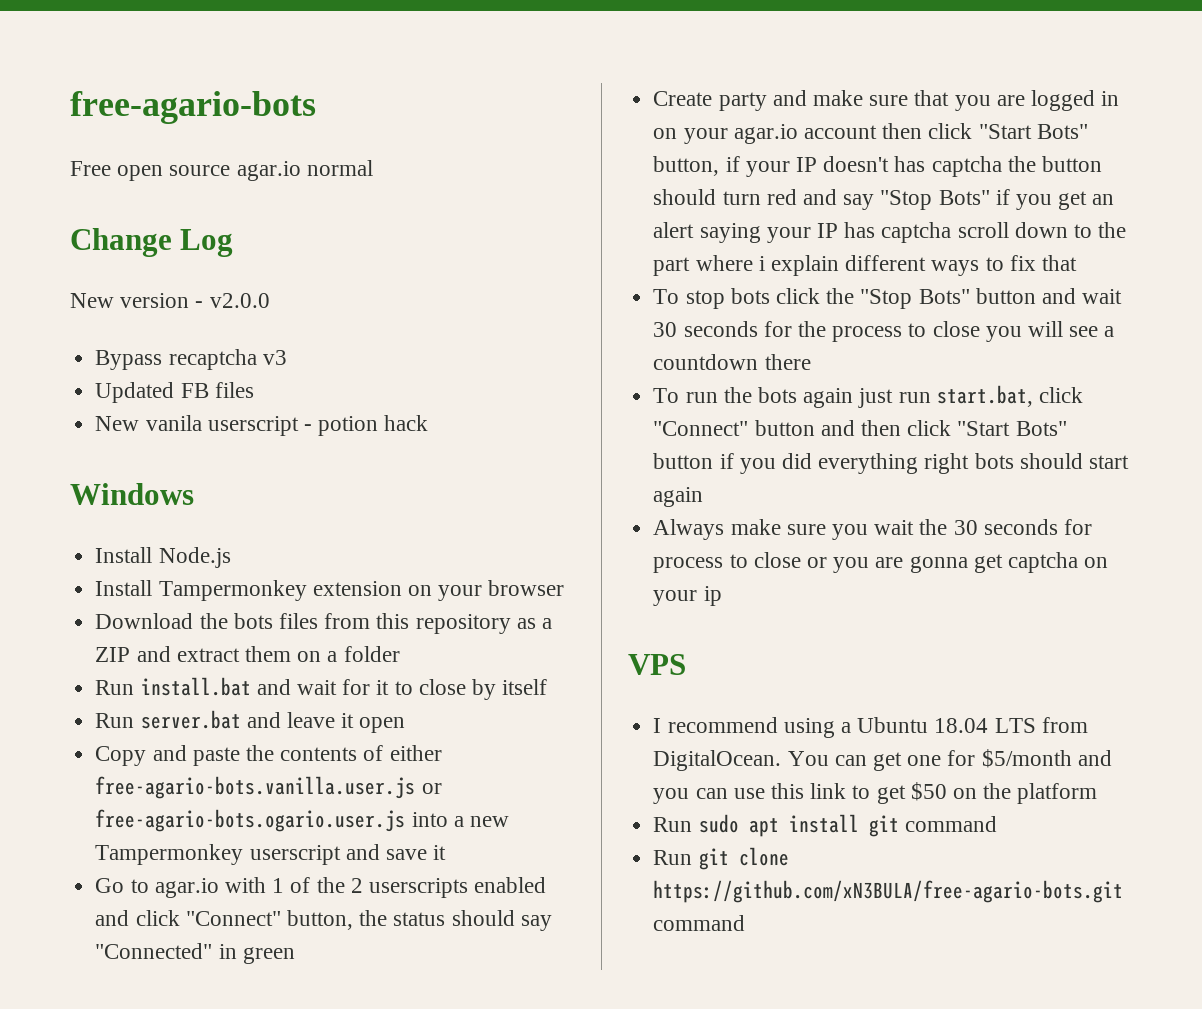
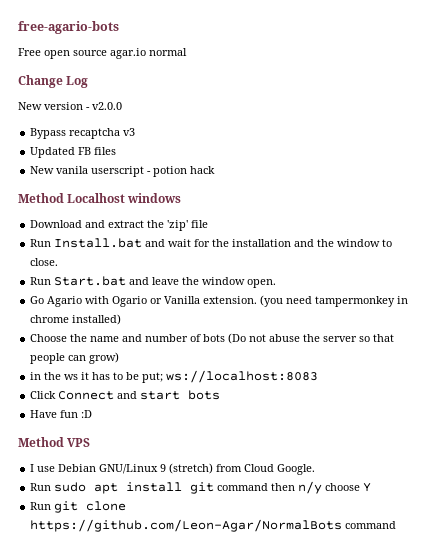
[70,483,194,505] [95,547,231,568] [95,580,565,601] [95,613,552,634] [95,646,400,662] [95,677,251,696] Windows // Install Node.js // Install Tampermonkey extension on your browser // Download the bots files from this repository as a ZIP and extract them on a folder // Run install.bat -> [18,193,182,203] [30,220,209,231] [30,238,143,248] Method Localhost windows // Download and extract the 'zip' file // Run Install.bat
[376,679,548,700] [95,710,241,729] it to close by itself // Run server.bat -> [212,239,393,247] [30,258,59,266] [30,276,127,286] the installation and the window to close. // Run Start.bat
[341,713,406,733] [95,745,442,766] [95,776,442,799] [95,809,509,832] [95,844,447,865] [95,877,547,898] [95,910,552,931] [95,943,295,964] [653,90,1120,111] [653,123,1088,144] [653,156,1102,177] [653,189,1115,210] [653,222,1127,243] [653,255,1077,276] [653,288,1123,309] [653,321,1115,342] [653,354,811,370] [653,385,1083,408] [653,420,1067,436] [653,453,1129,474] [653,487,704,507] [653,519,1092,540] [653,552,1109,573] [653,586,722,606] [628,654,686,675] [653,717,1088,738] [653,749,1112,771] [653,782,1098,804] it open // Copy and paste the contents of either free-agario-bots.vanilla.user.js or free-agario-bots.ogario.user.js into a new Tampermonkey userscript and save it // Go to agar.io with 1 of the 2 userscripts enabled and click "Connect" button, the status should say "Connected" in green // Create party and make sure that you are logged in on your agar.io account then click "Start Bots" button, if your IP doesn't has captcha the button should turn red and say "Stop Bots" if you get an alert saying your IP has captcha scroll down to the part where i explain different ways to fix that // To stop bots click the "Stop Bots" button and wait 30 seconds for the process to close you will see a countdown there // To run the bots again just run start.bat, click "Connect" button and then click "Start Bots" button if you did everything right bots should start again // Always make sure you wait the 30 seconds for process to close or you are gonna get captcha on your ip // VPS // I recommend using a Ubuntu 18.04 LTS from DigitalOcean. You can get one for $5/month and you can use this link to get $50 on the platform -> [182,277,277,288] [30,295,409,307] [30,314,122,325] [30,333,395,344] [30,352,120,364] [30,370,319,383] [30,390,221,400] [30,410,93,418] [18,437,91,447] [30,463,316,475] the window open. // Go Agario with Ogario or Vanilla extension. (you need tampermonkey in chrome installed) // Choose the name and number of bots (Do not abuse the server so that people can grow) // in the ws it has to be put; ws://localhost:8083 // Click Connect and start bots // Have fun :D // Method VPS // I use Debian GNU/Linux 9 (stretch) from Cloud Google.
(997, 824) none -> [271,481,372,494] then n/y choose Y
[653,880,1124,903] https://github.com/xN3BULA/free-agario-bots.git -> [30,519,343,532] https://github.com/Leon-Agar/NormalBots

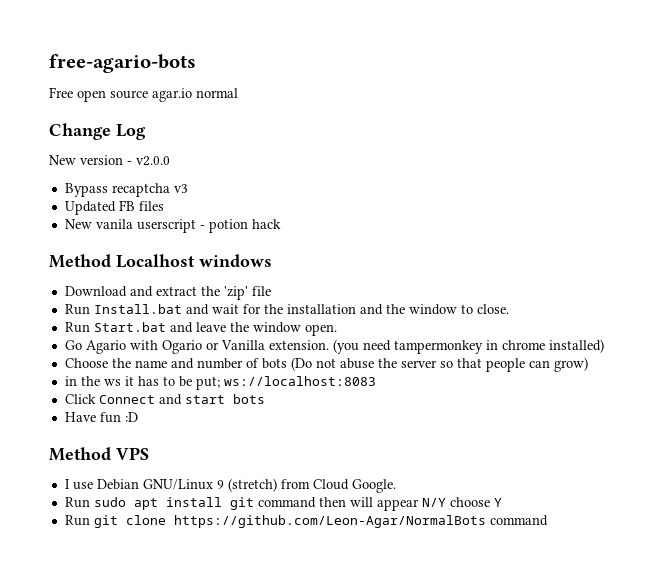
[298,481,323,494] n/y -> [349,497,446,511] will appear N/Y

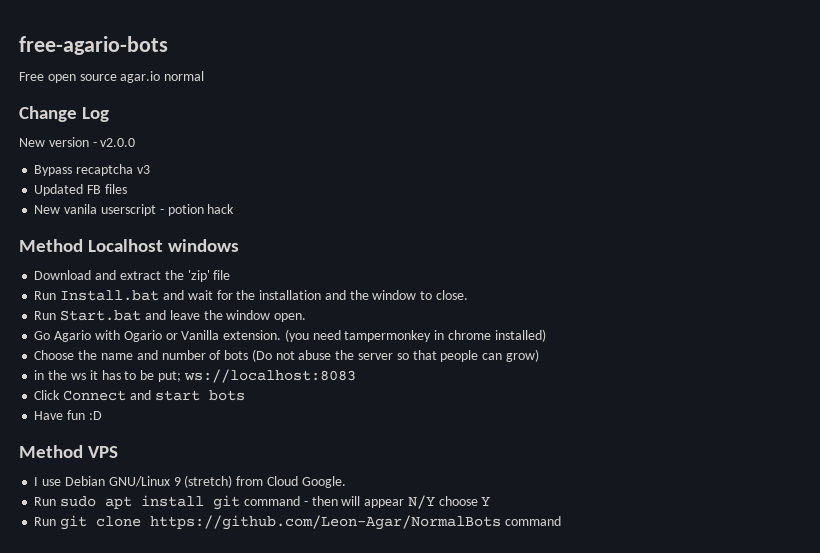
(316, 502) none -> [303,501,308,506] -

